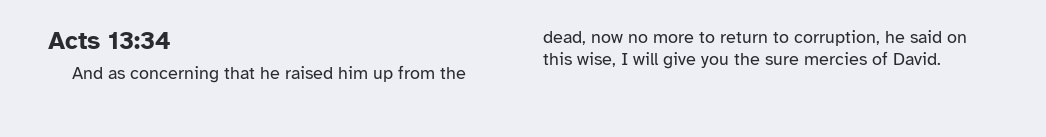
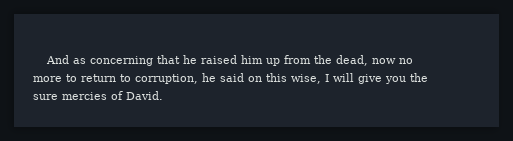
[48,32,171,49] Acts 13:34 // -> (46, 59) none

